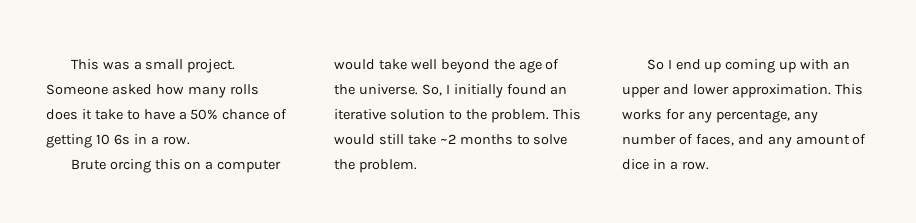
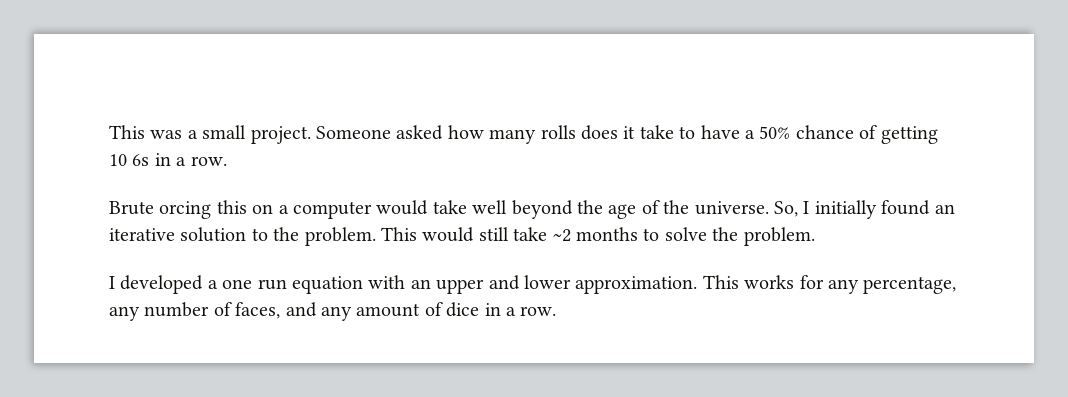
[646,59,797,73] So I end up coming up -> [109,275,363,294] I developed a one run equation

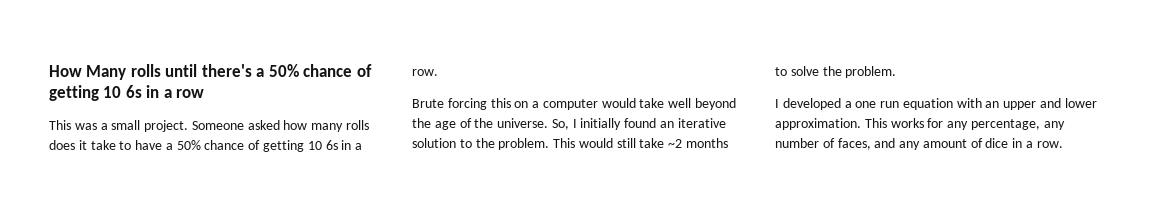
(109, 132) none -> [49,64,372,80] [49,85,205,101] How Many rolls until there's a 50% chance of getting 10 6s in a row //
[159,201,212,219] orcing -> [447,98,487,110] forcing

